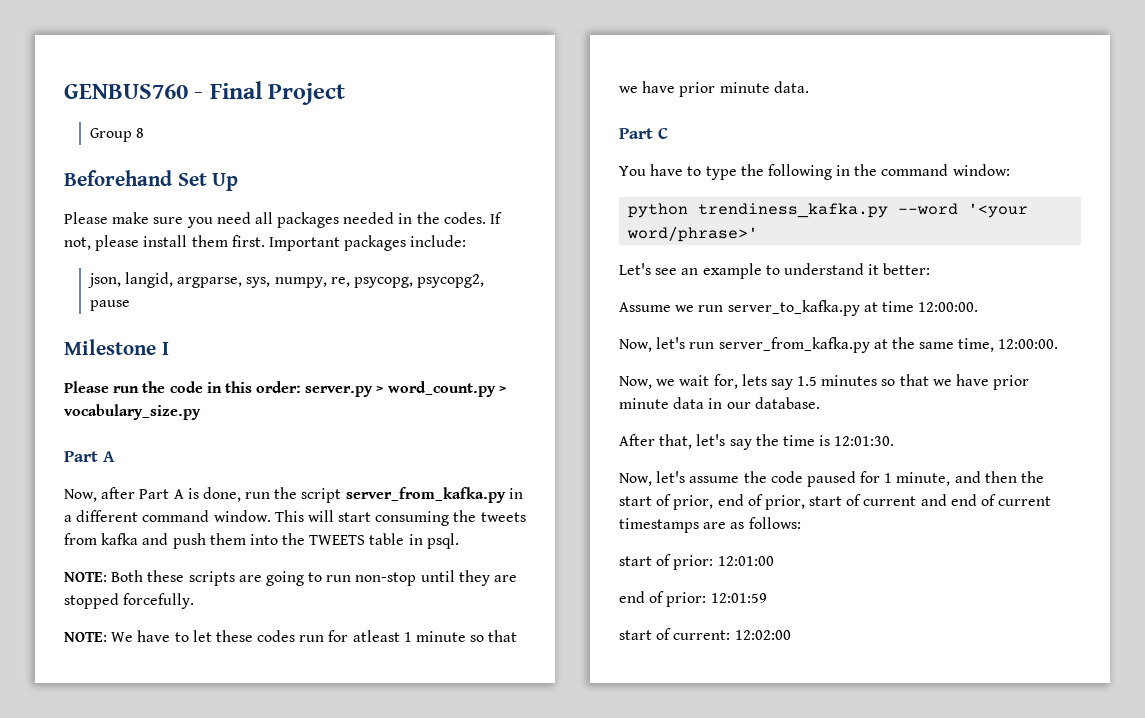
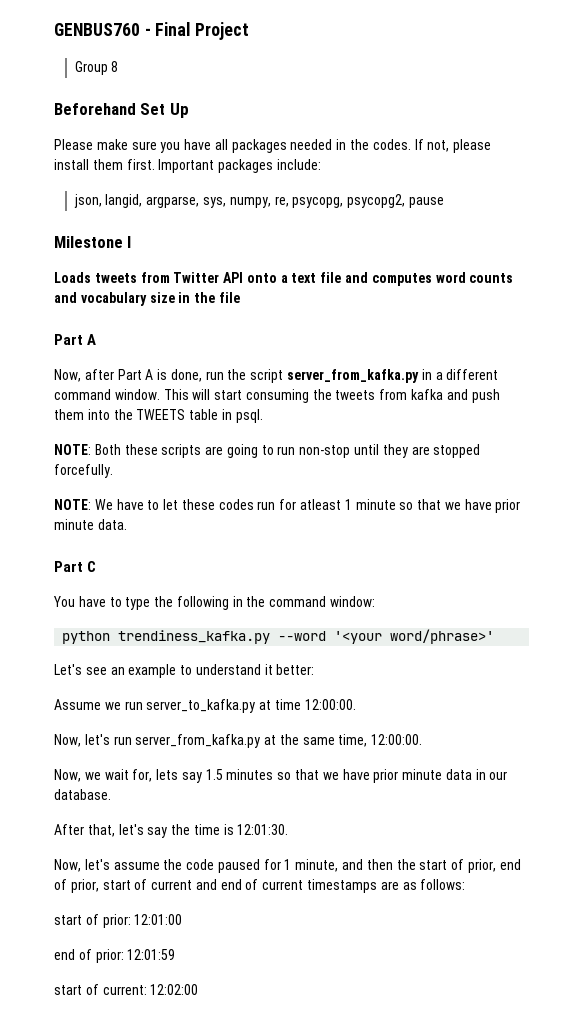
[216,212,251,224] need -> [184,139,212,150] have
[64,381,506,397] [64,404,201,420] Please run the code in this order: server.py > word_count.py > vocabulary_size.py -> [54,272,514,286] [54,292,240,306] Loads tweets from Twitter API onto a text file and computes word counts and vocabulary size in the file

